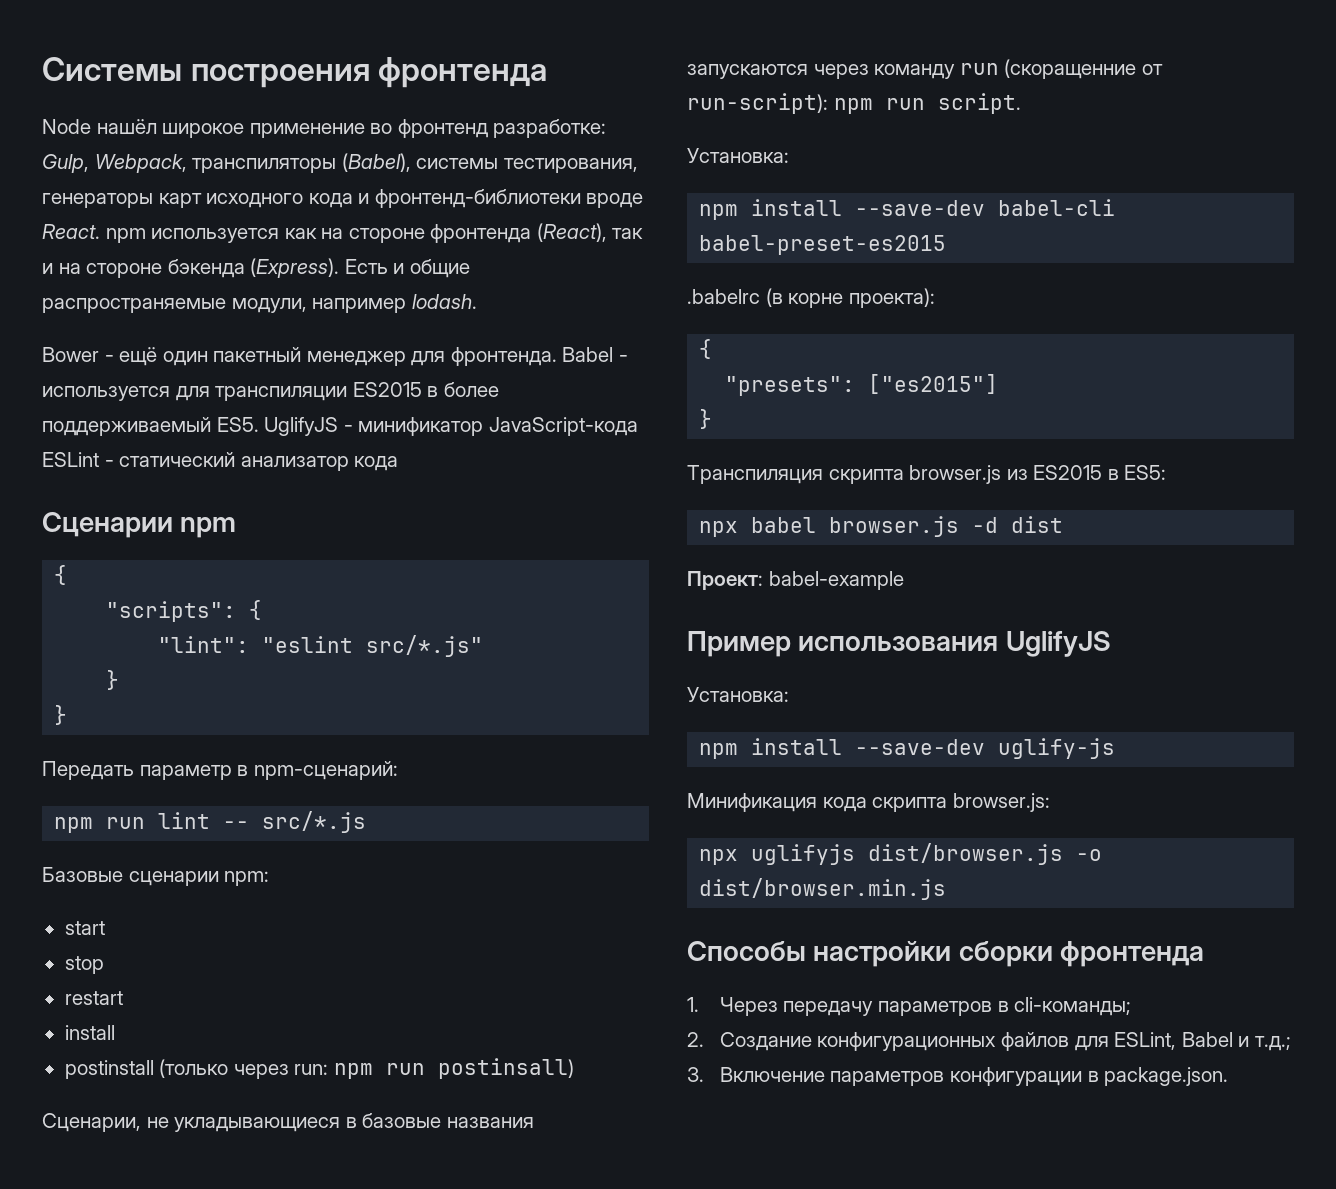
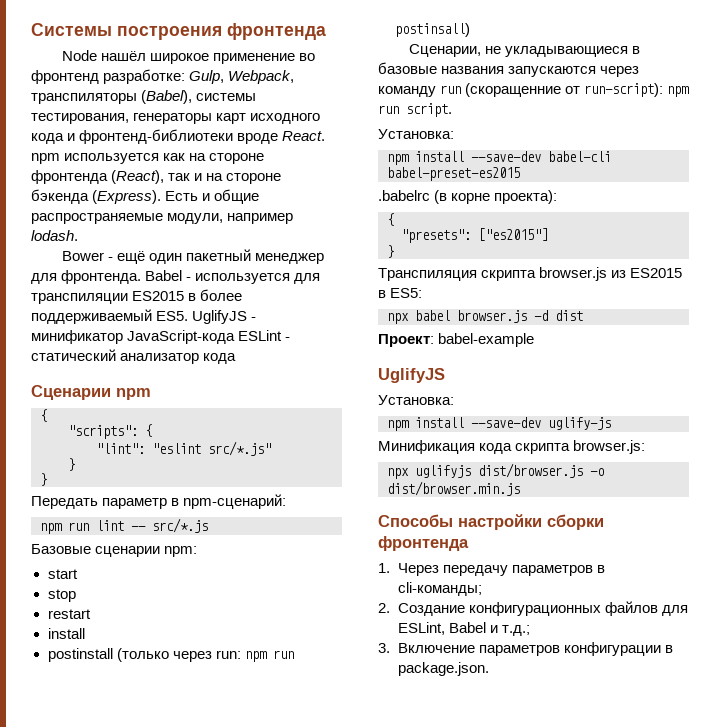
[687,631,999,657] Пример использования -> (535, 340) none

